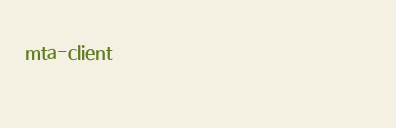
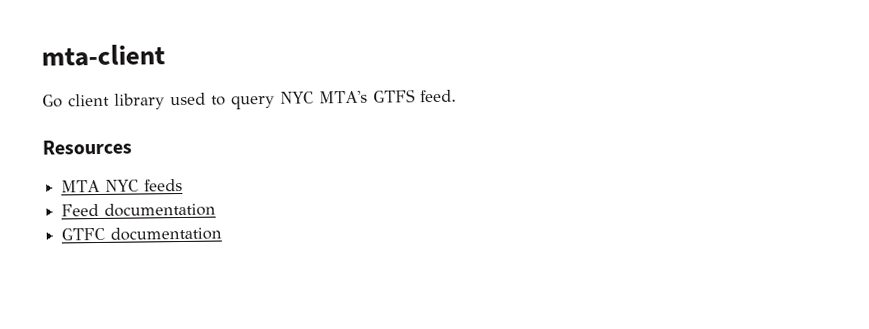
(113, 53) none -> [42,89,457,110] [42,139,132,155] [61,178,184,193] [61,202,217,217] [61,226,223,241] // Go client library used to query NYC MTA's GTFS feed. // Resources // MTA NYC feeds // Feed documentation // GTFC documentation

